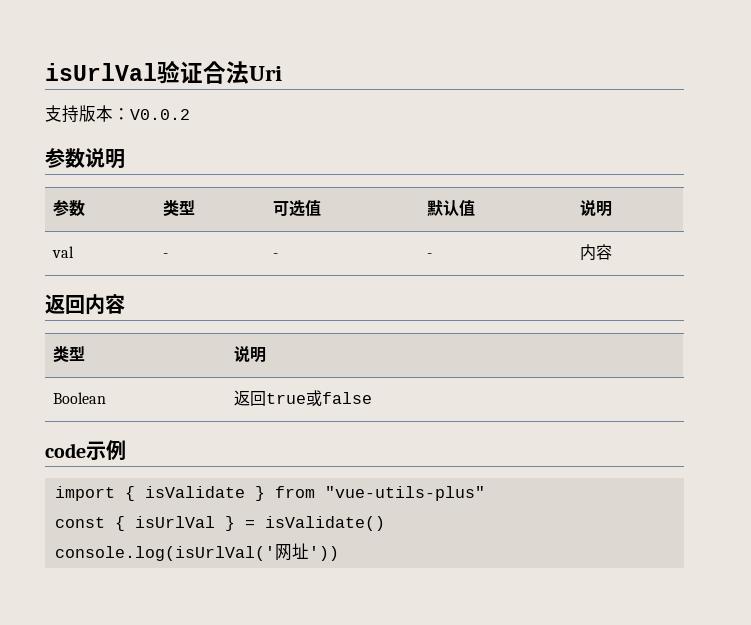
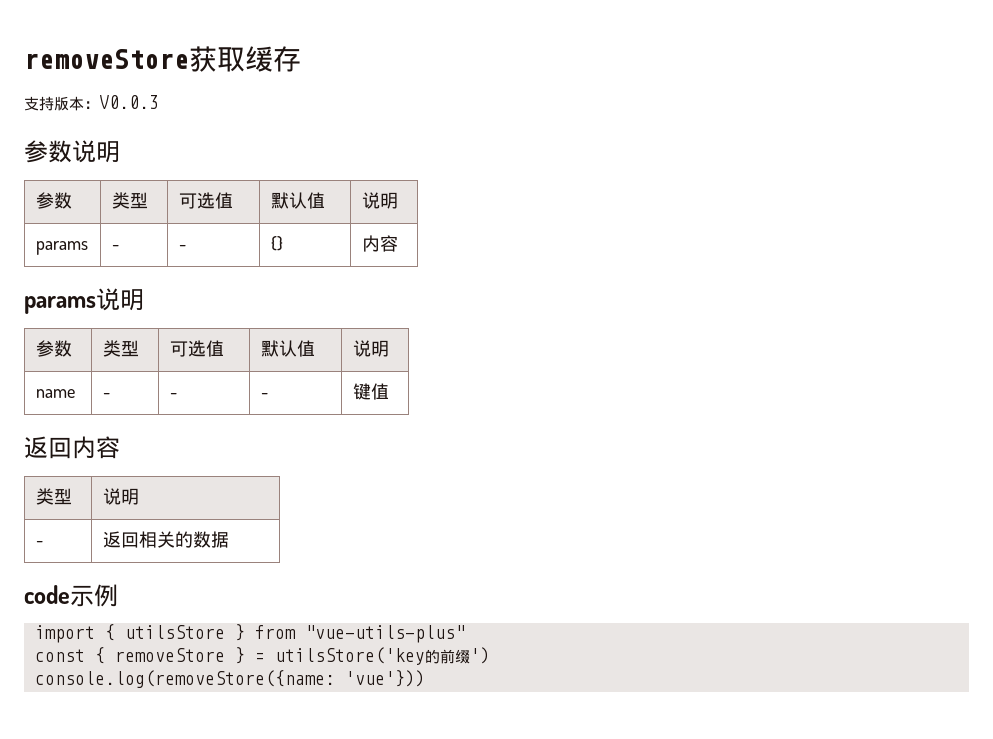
[45,60,282,84] isUrlVal验证合法Uri -> [24,46,301,72] removeStore获取缓存
[130,109,190,120] V0.0.2 -> [99,95,159,109] V0.0.3
[52,246,75,258] val -> [35,241,88,255] [111,245,119,250] [178,245,186,250] [270,236,283,251] [361,235,398,252] [24,288,144,314] [35,340,72,357] [102,340,139,357] [169,340,224,357] [260,340,315,357] [352,340,389,357] [35,389,75,398] params | - | - | {} | 内容 // params说明 // 参数 | 类型 | 可选值 | 默认值 | 说明 // name
[580,244,613,261] 内容 -> [352,383,389,400] 键值
[53,392,107,404] [234,390,373,406] Boolean | 返回true或false -> [35,541,43,546] [102,531,229,548] - | 返回相关的数据
[144,486,245,498] isValidate -> [124,625,225,639] utilsStore
[134,516,215,528] isUrlVal -> [114,648,225,662] removeStore
[264,516,385,531] [54,543,339,561] isValidate() // console.log(isUrlVal('网址')) -> [274,647,490,665] [34,670,425,688] utilsStore('key的前缀') // console.log(removeStore({name: 'vue'}))

